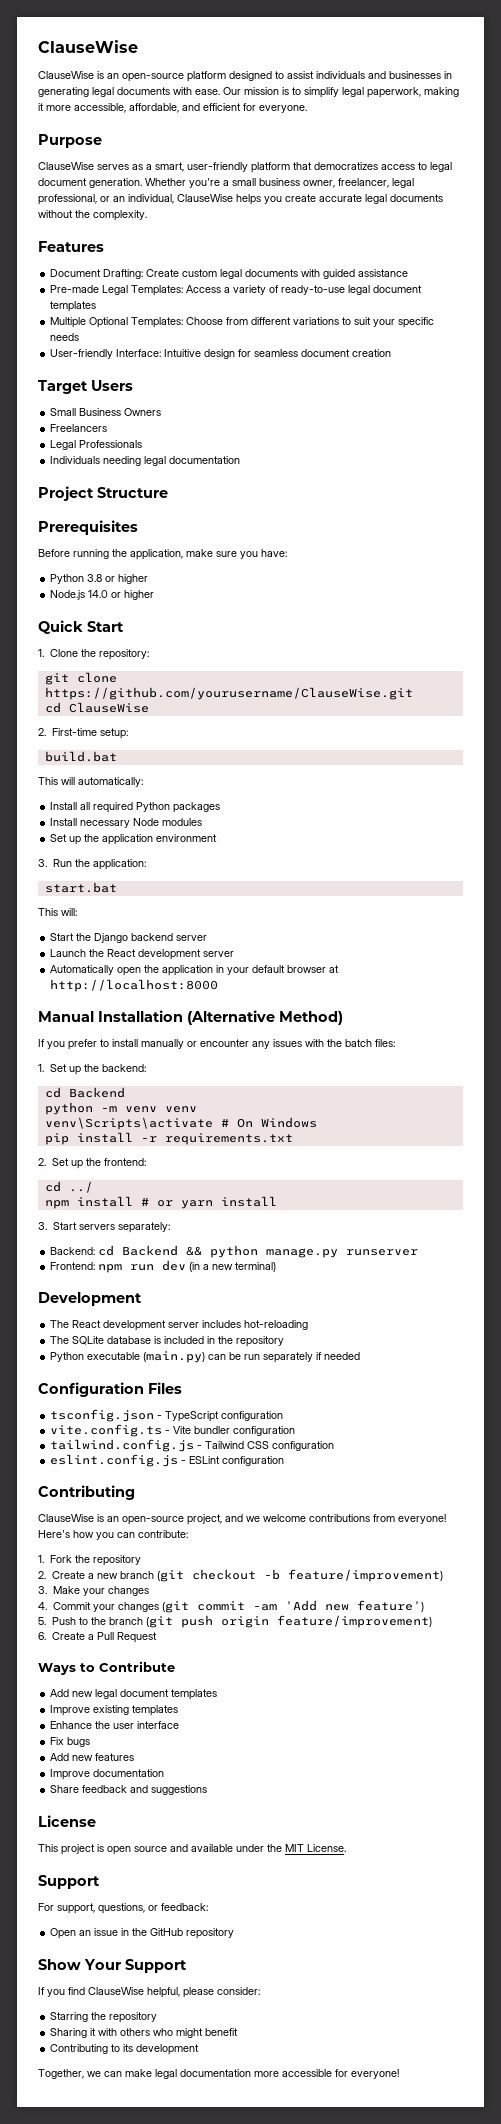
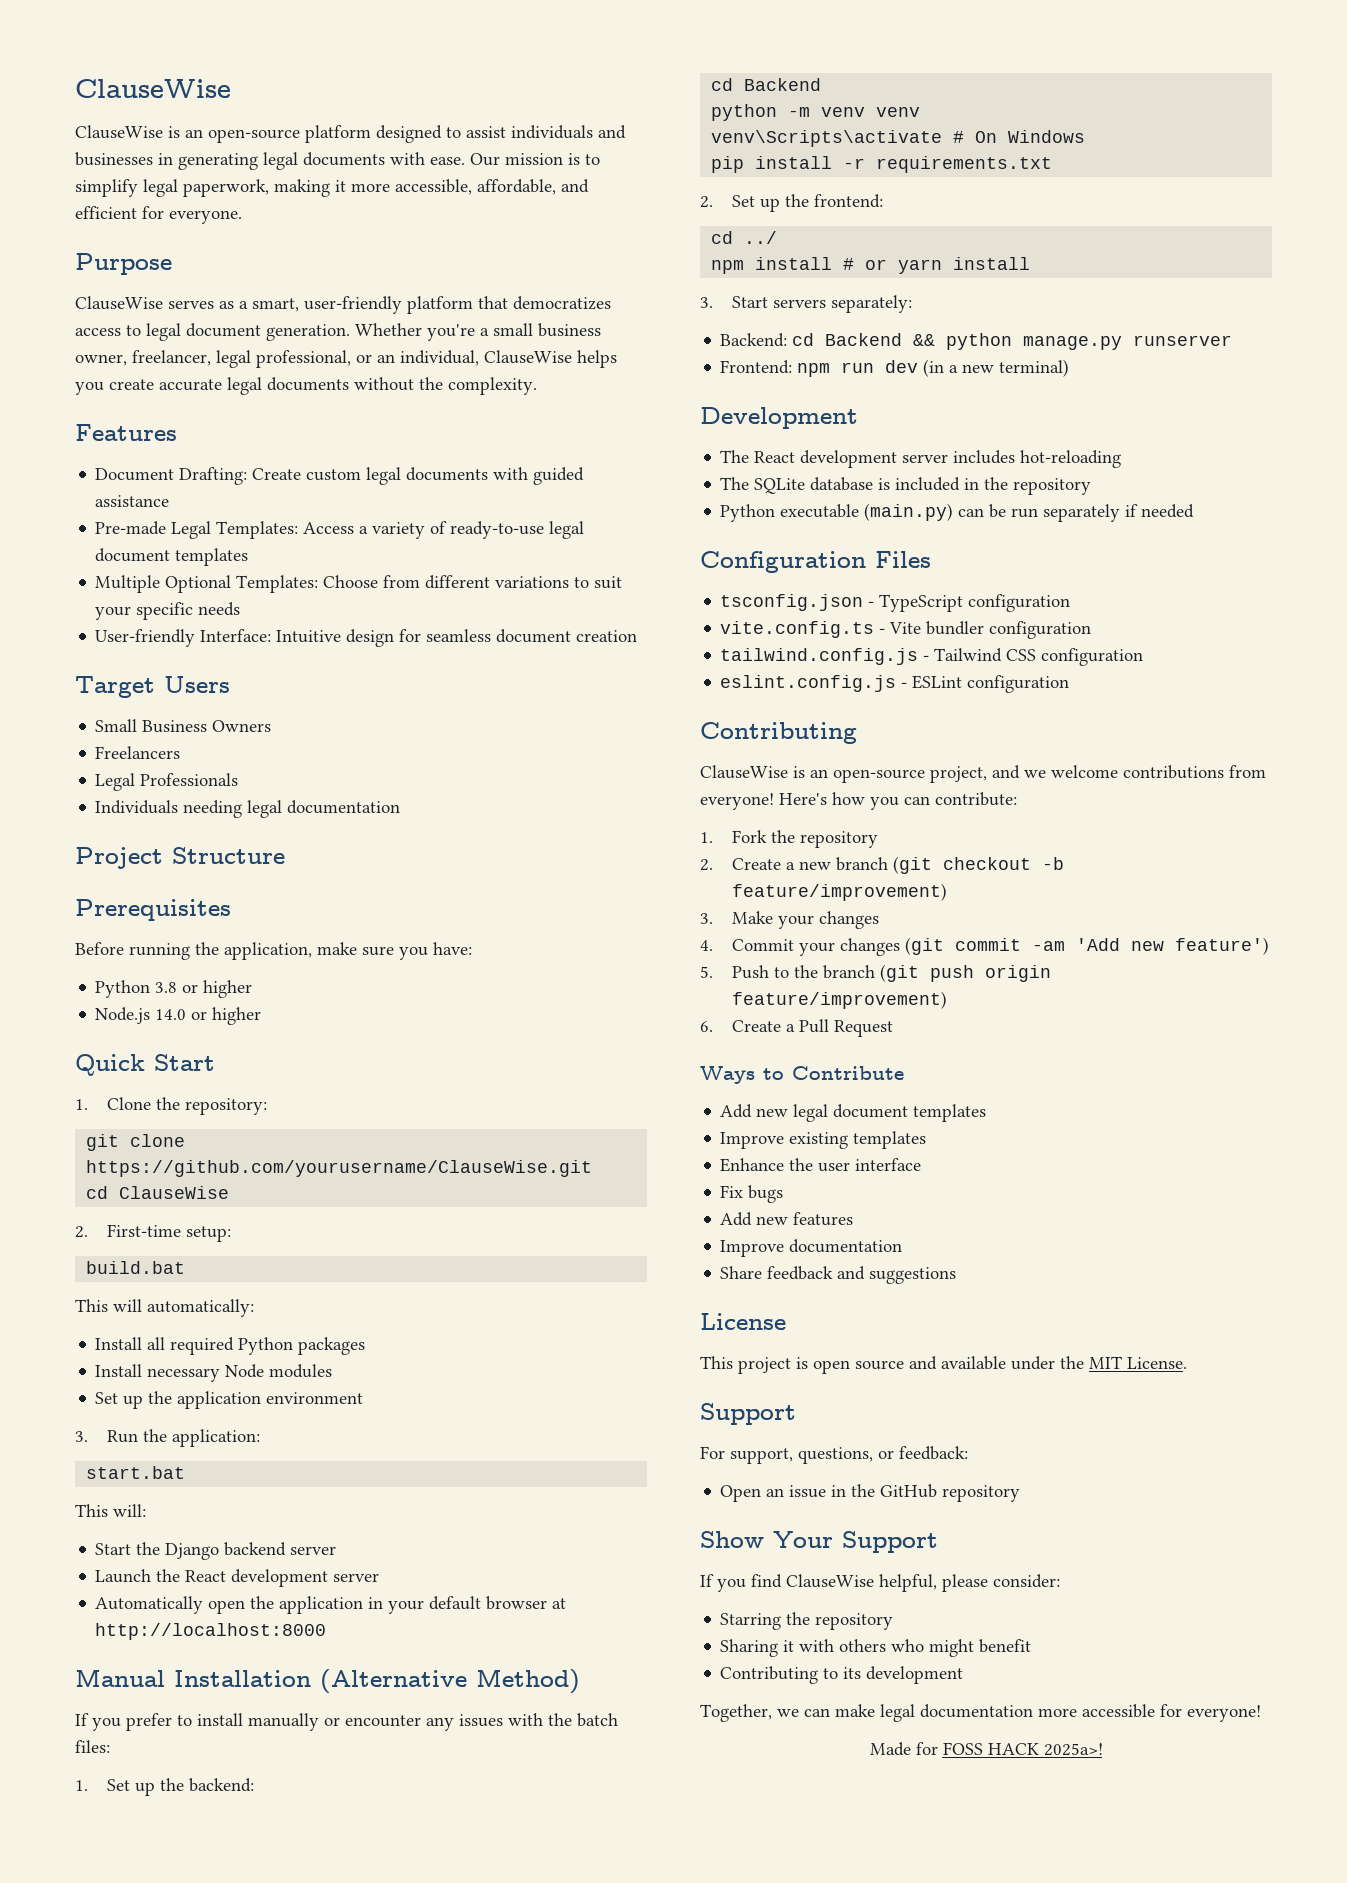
(399, 2074) none -> [869,1742,1103,1756] // Made for FOSS HACK 2025a>!

